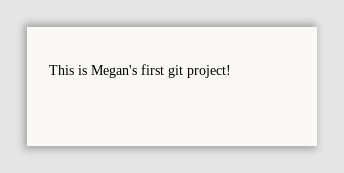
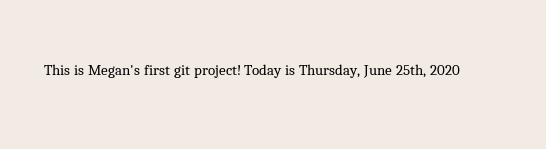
(231, 71) none -> [244,64,461,78] Today is Thursday, June 25th, 2020

